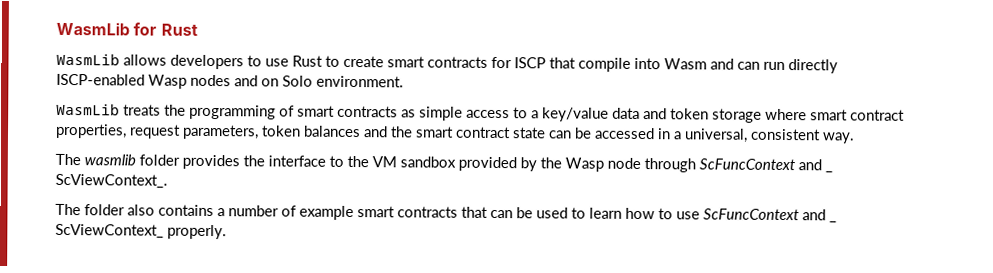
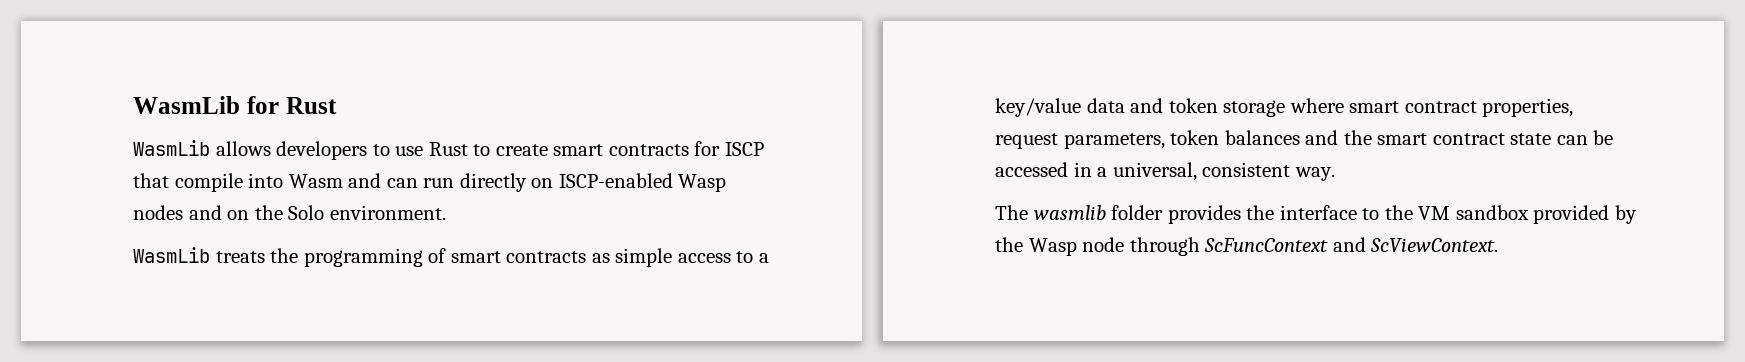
(838, 66) none -> [531,178,554,188] on
(279, 82) none -> [254,205,283,220] the
[825,170,833,173] [55,173,168,188] [55,203,837,223] [55,223,227,240] _ ScViewContext_. // The folder also contains a number of example smart contracts that can be used to learn how to use ScFuncContext and _ ScViewContext_ properly. -> [1370,238,1499,253] ScViewContext.

